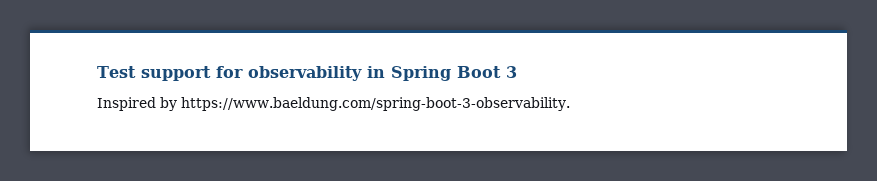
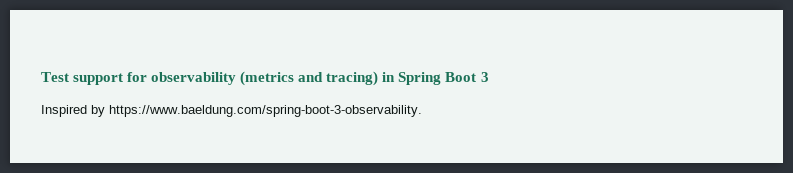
(362, 73) none -> [240,71,379,86] (metrics and tracing)

